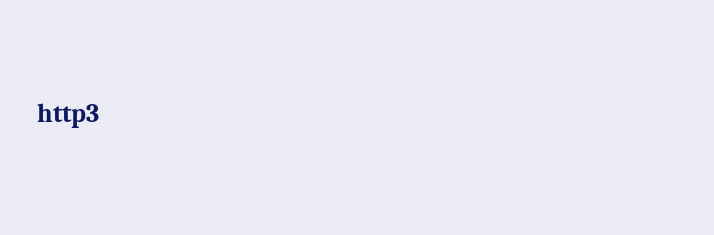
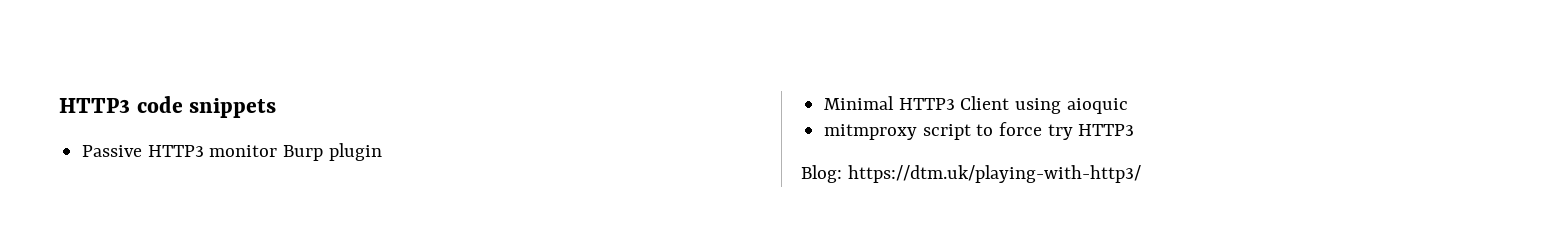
[37,103,99,128] http3 -> [59,96,277,118] [82,143,382,161] [824,96,1128,114] [824,122,1135,140] [801,165,1141,183] HTTP3 code snippets // Passive HTTP3 monitor Burp plugin // Minimal HTTP3 Client using aioquic // mitmproxy script to force try HTTP3 // Blog: https://dtm.uk/playing-with-http3/

